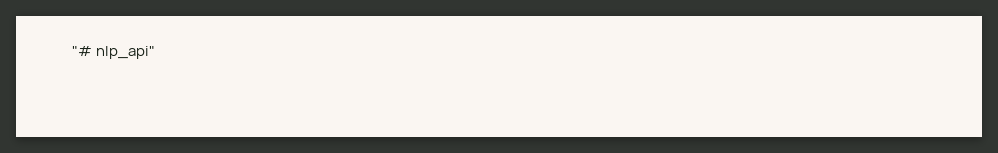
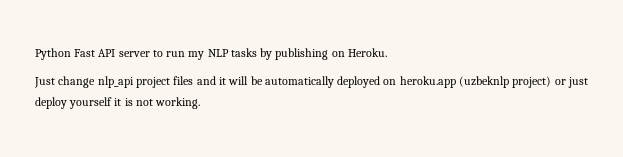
[72,46,156,59] "# nlp_api" -> [35,48,387,60] [34,76,588,88] [35,97,201,109] Python Fast API server to run my NLP tasks by publishing on Heroku. // Just change nlp_api project files and it will be automatically deployed on heroku.app (uzbeknlp project) or just deploy yourself it is not working.

